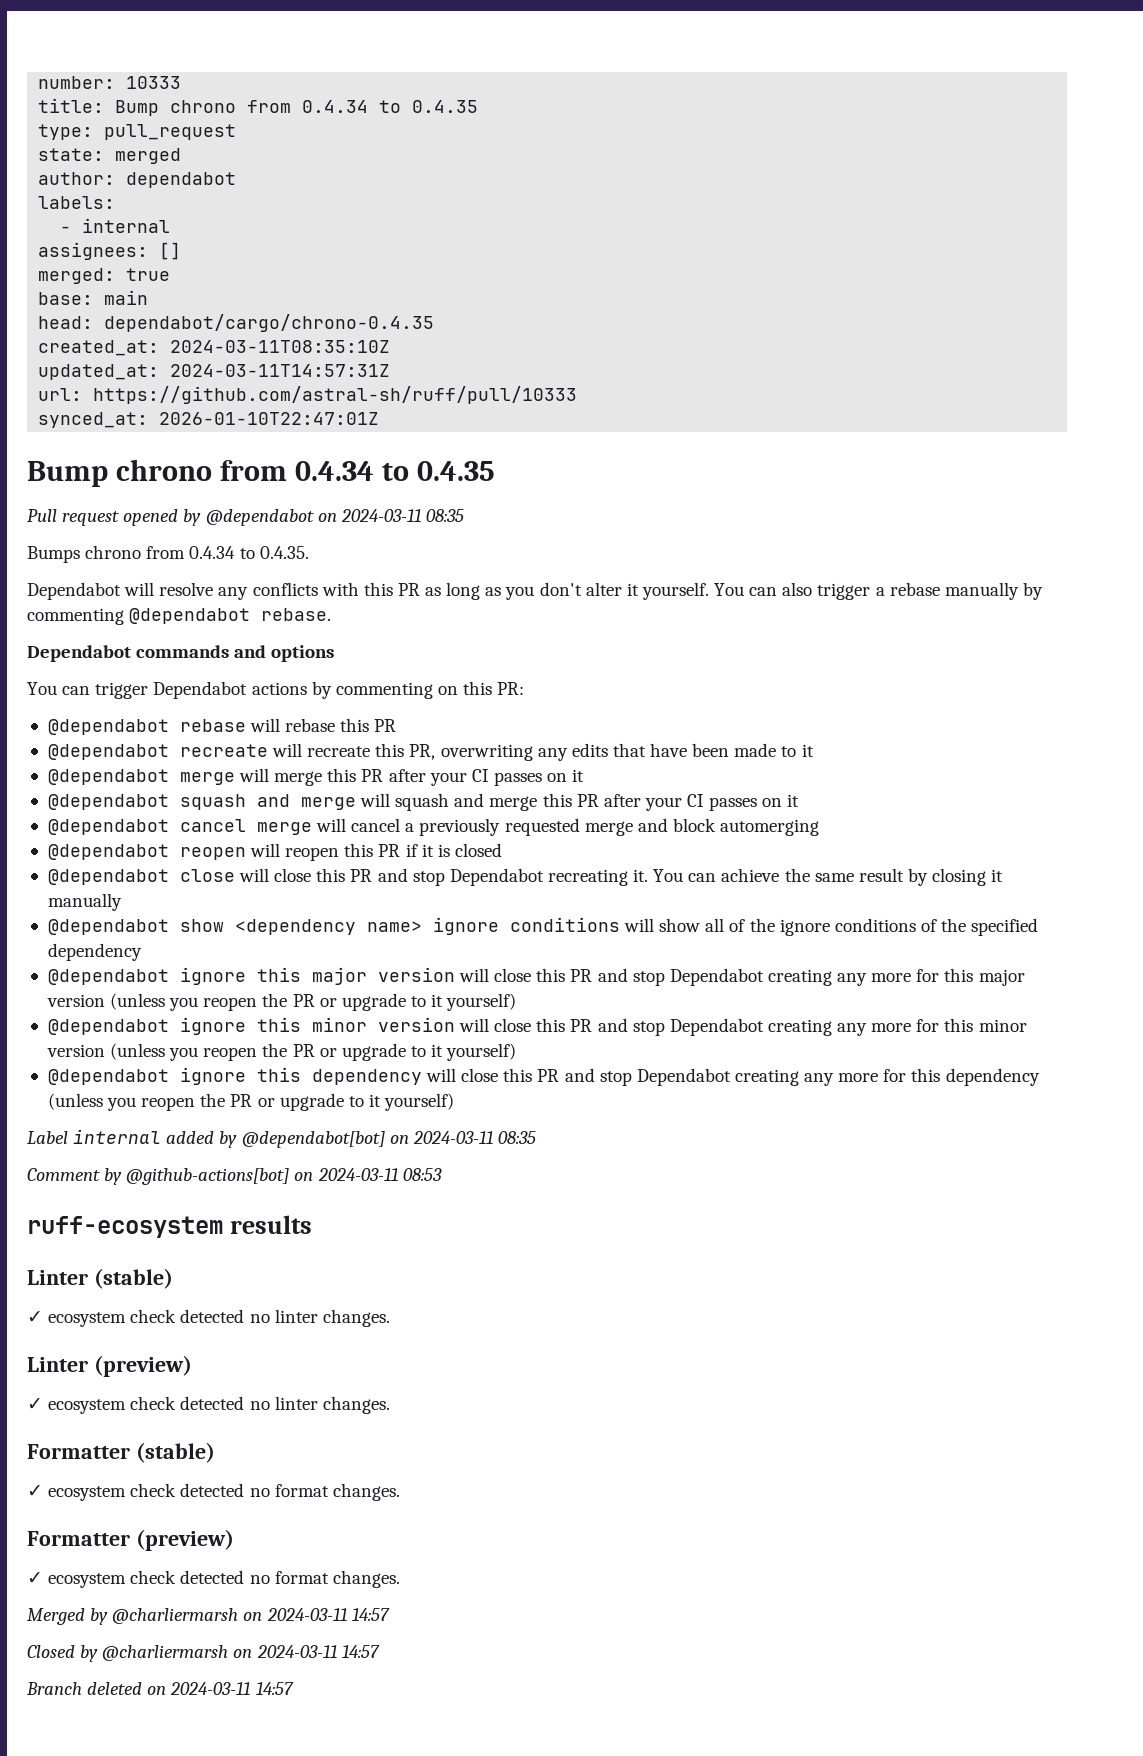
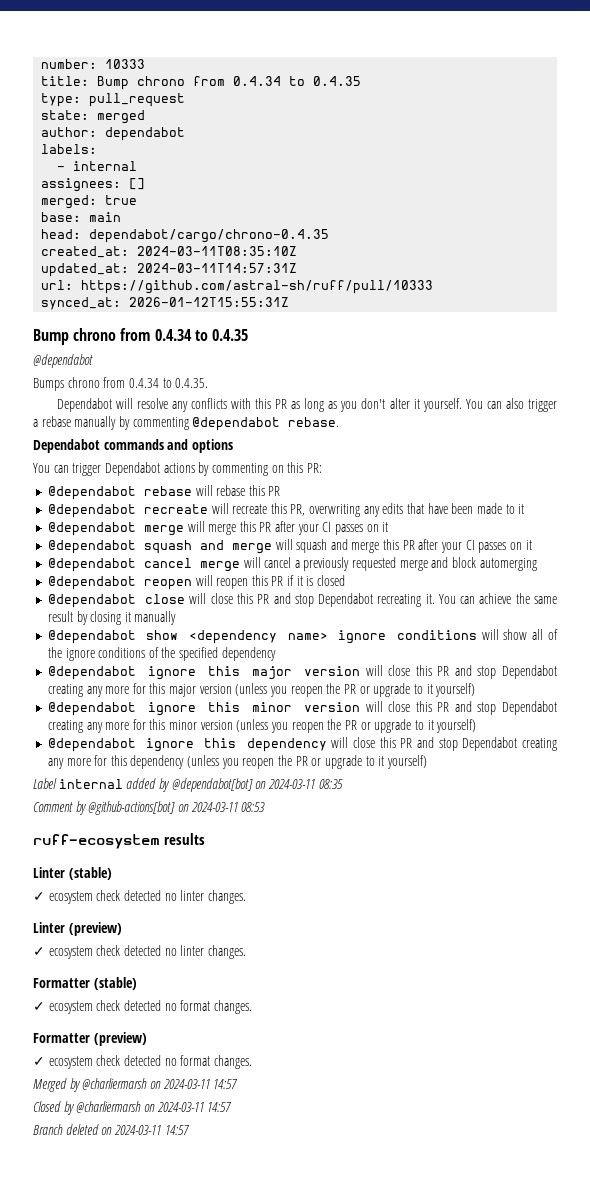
[159,412,380,425] [27,459,495,487] [27,509,464,526] 2026-01-10T22:47:01Z // Bump chrono from 0.4.34 to 0.4.35 // Pull request opened by @dependabot on 2024-03-11 08:35 -> [129,297,290,307] [33,328,248,345] [33,354,93,368] 2026-01-12T15:55:31Z // Bump chrono from 0.4.34 to 0.4.35 // @dependabot

